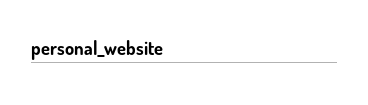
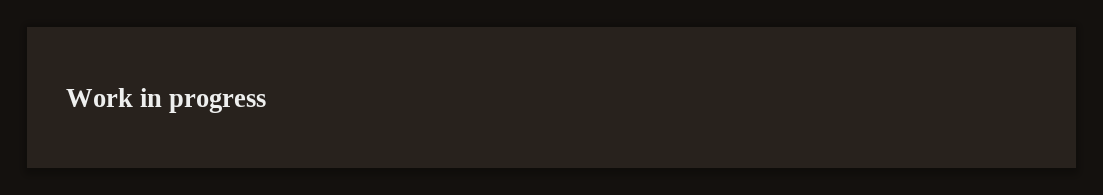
[31,40,163,60] personal_website -> [66,88,267,113] Work in progress

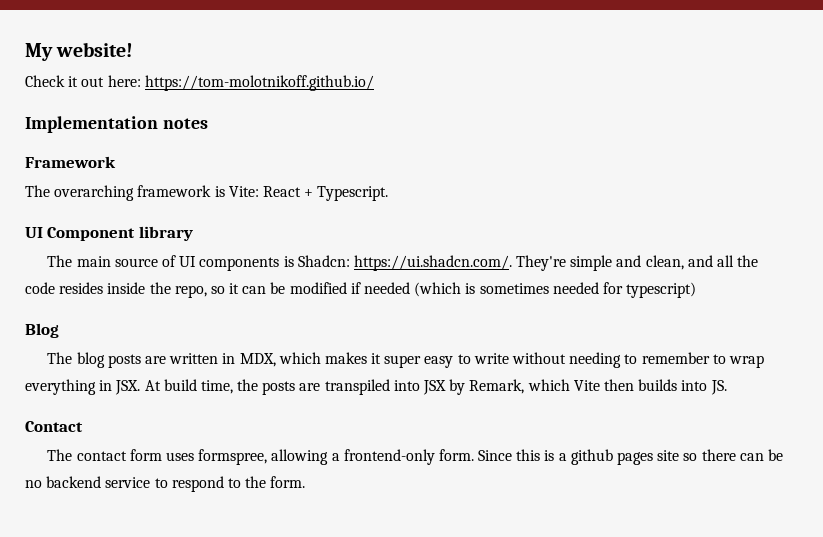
[66,88,267,113] Work in progress -> [25,42,134,61] [25,75,374,91] [25,116,208,133] [25,156,116,168] [25,185,389,201] [25,226,193,241] [47,255,759,271] [25,282,697,298] [25,323,59,338] [47,352,764,368] [25,379,727,395] [25,421,83,432] [47,449,783,465] [25,476,306,492] My website! // Check it out here: https://tom-molotnikoff.github.io/ // Implementation notes // Framework // The overarching framework is Vite: React + Typescript. // UI Component library // The main source of UI components is Shadcn: https://ui.shadcn.com/. They're simple and clean, and all the code resides inside the repo, so it can be modified if needed (which is sometimes needed for typescript) // Blog // The blog posts are written in MDX, which makes it super easy to write without needing to remember to wrap everything in JSX. At build time, the posts are transpiled into JSX by Remark, which Vite then builds into JS. // Contact // The contact form uses formspree, allowing a frontend-only form. Since this is a github pages site so there can be no backend service to respond to the form.

